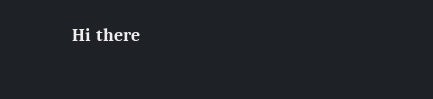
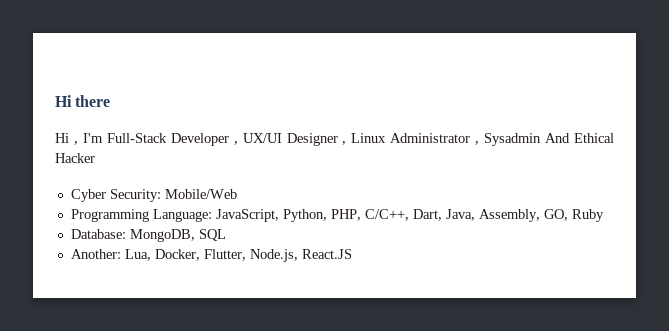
(140, 34) none -> [55,133,615,146] [55,153,95,163] [70,189,237,202] [70,209,604,222] [70,229,226,242] [70,249,352,262] // Hi , I'm Full-Stack Developer , UX/UI Designer , Linux Administrator , Sysadmin And Ethical Hacker // Cyber Security: Mobile/Web // Programming Language: JavaScript, Python, PHP, C/C++, Dart, Java, Assembly, GO, Ruby // Database: MongoDB, SQL // Another: Lua, Docker, Flutter, Node.js, React.JS

